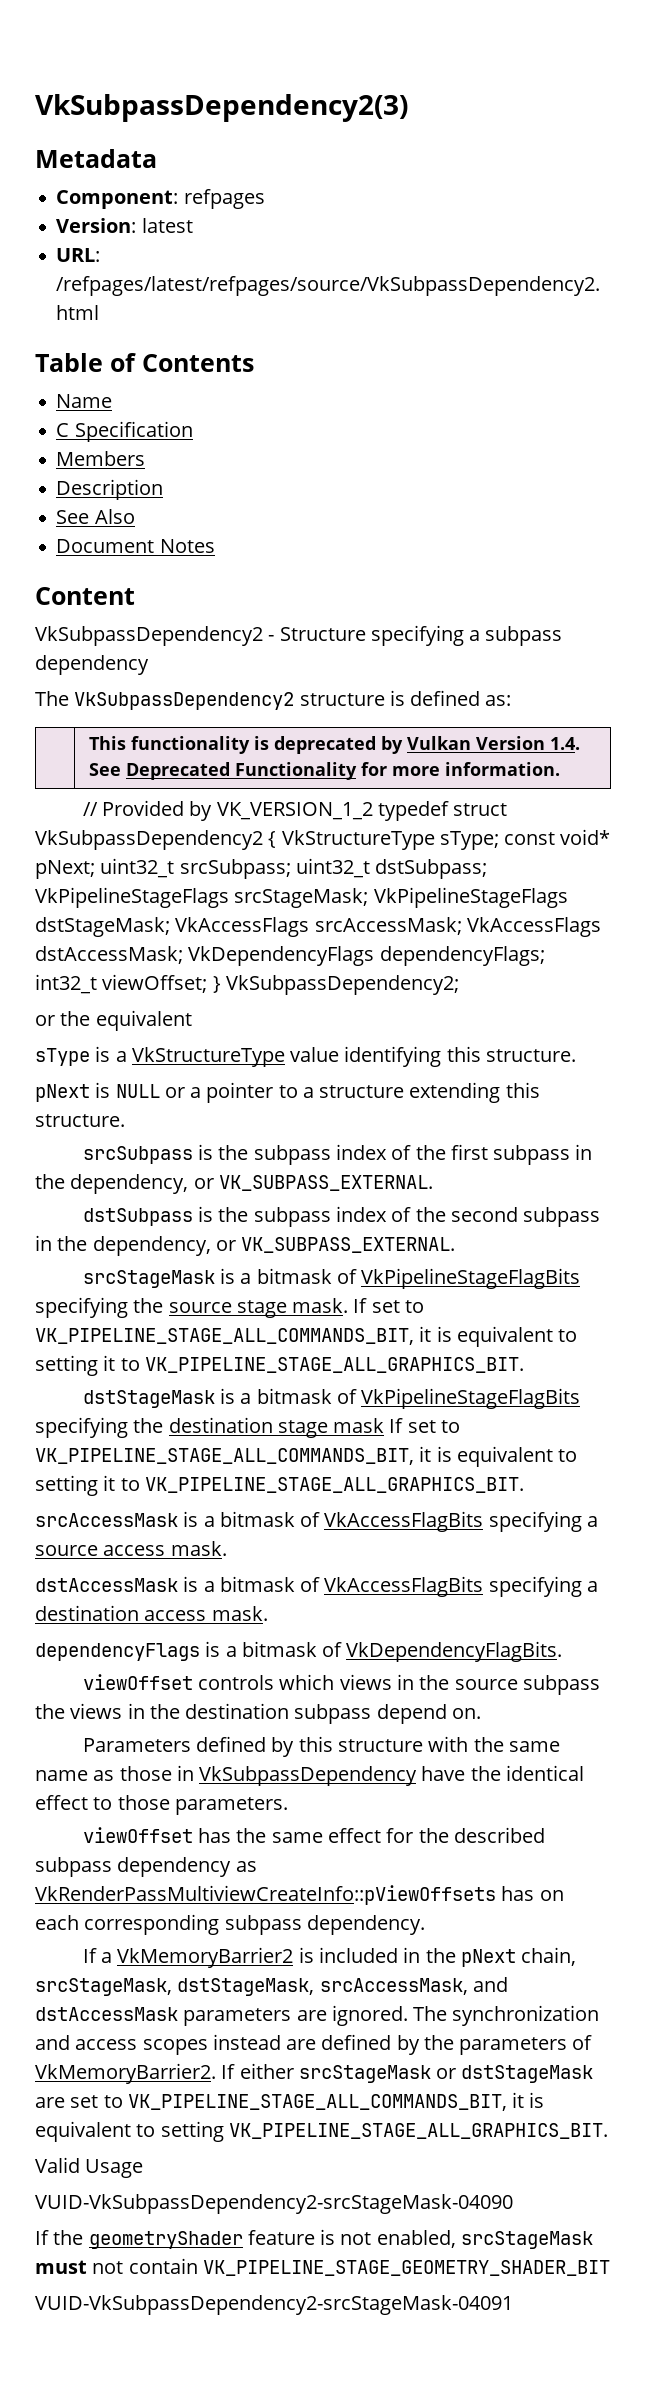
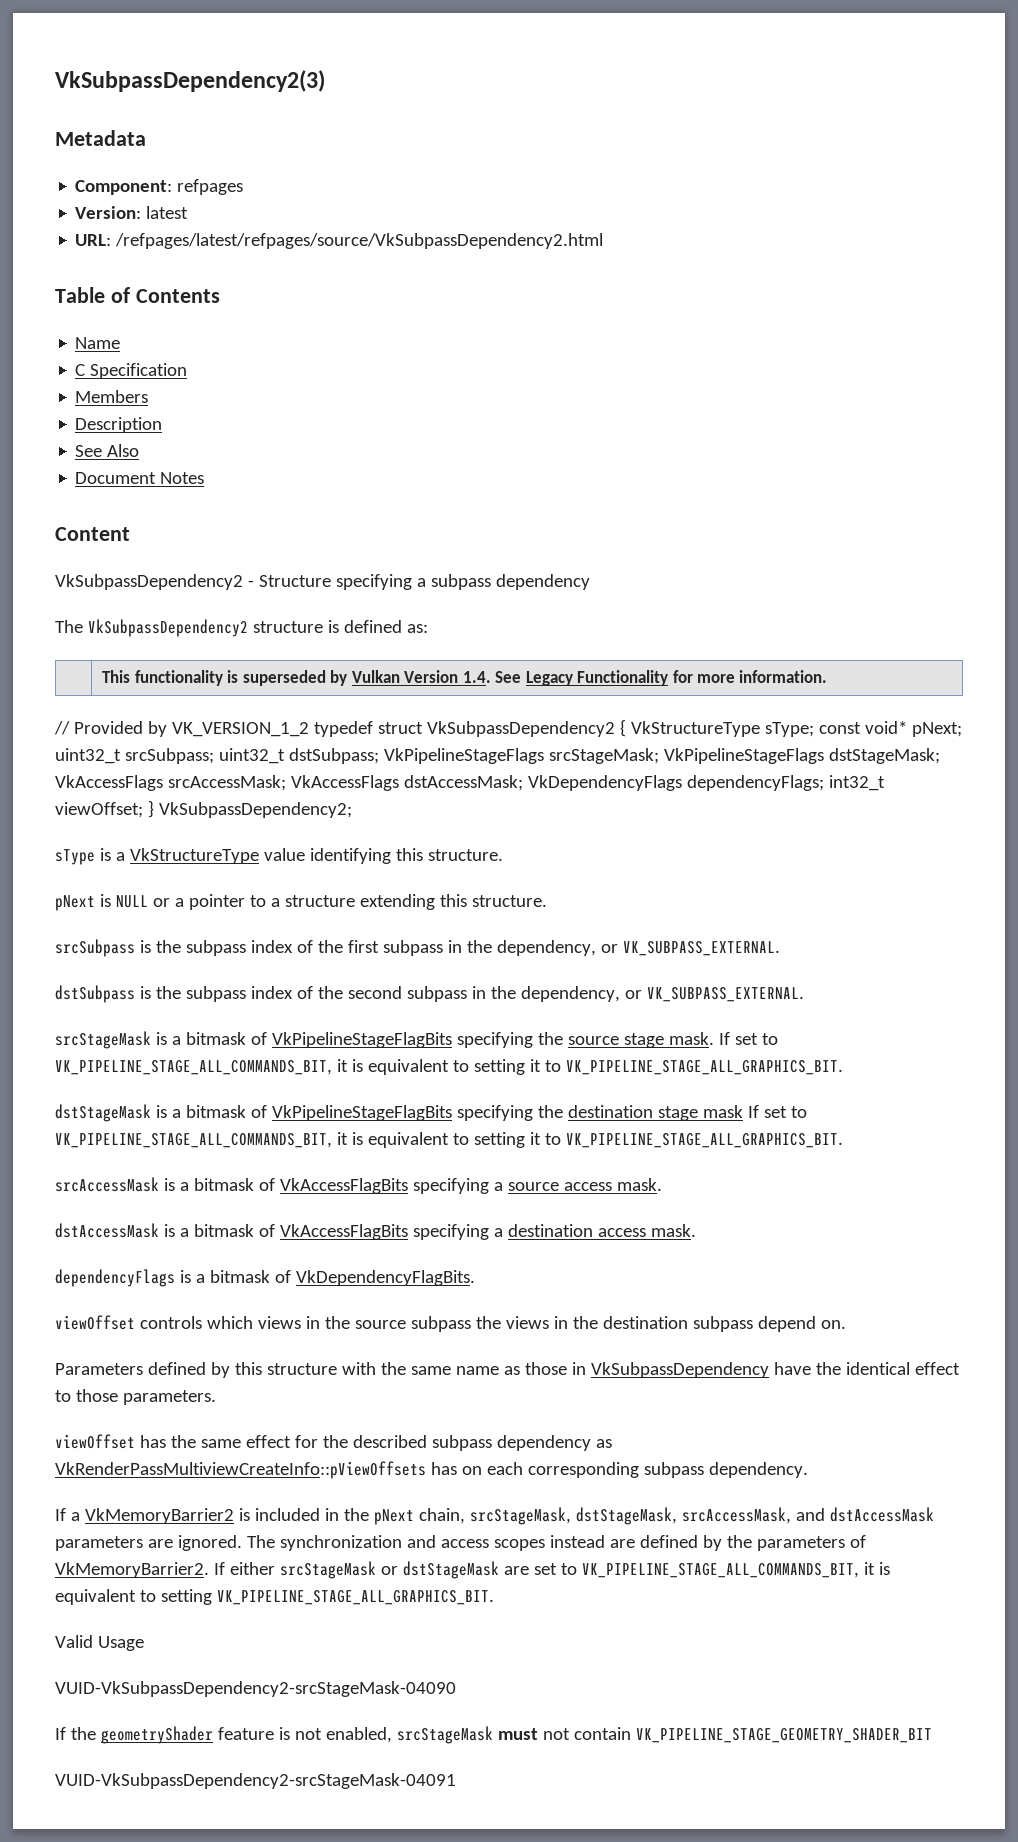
[273,736,376,754] deprecated -> [242,670,326,686] superseded
[125,762,230,780] Deprecated -> [525,671,573,686] Legacy
[35,1010,192,1031] // or the equivalent -> (352, 810) none

